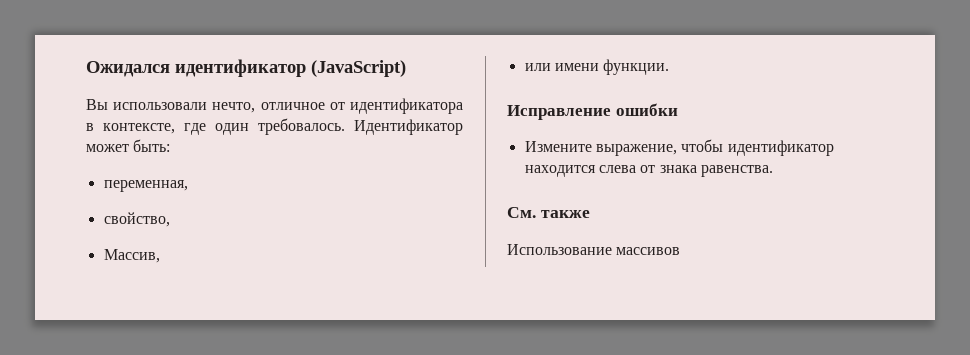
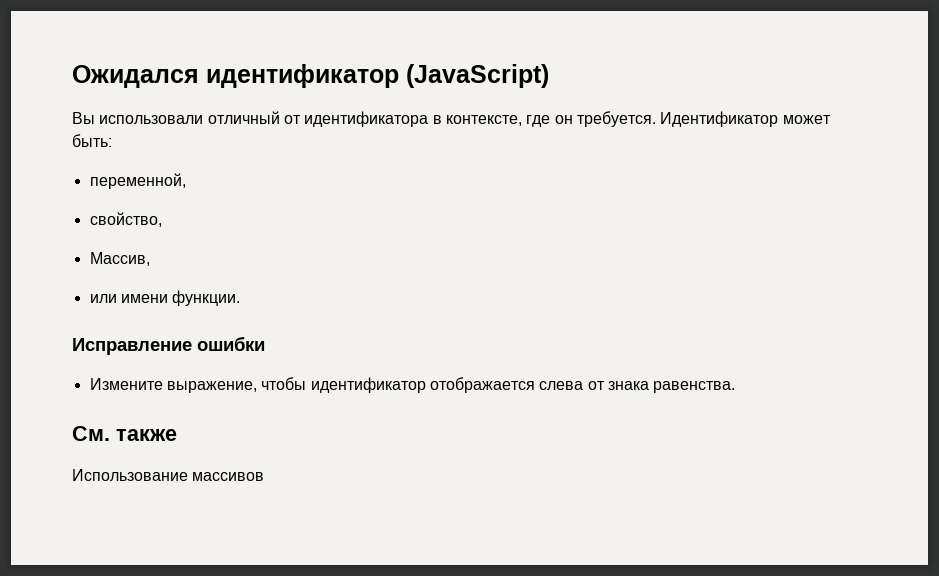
[212,102,325,113] нечто, отличное -> [207,111,280,124] отличный
[215,118,345,135] один требовалось. -> [554,111,656,127] он требуется.
[103,180,188,192] переменная, -> [89,173,186,189] переменной,
[524,165,596,177] находится -> [429,377,535,393] отображается

